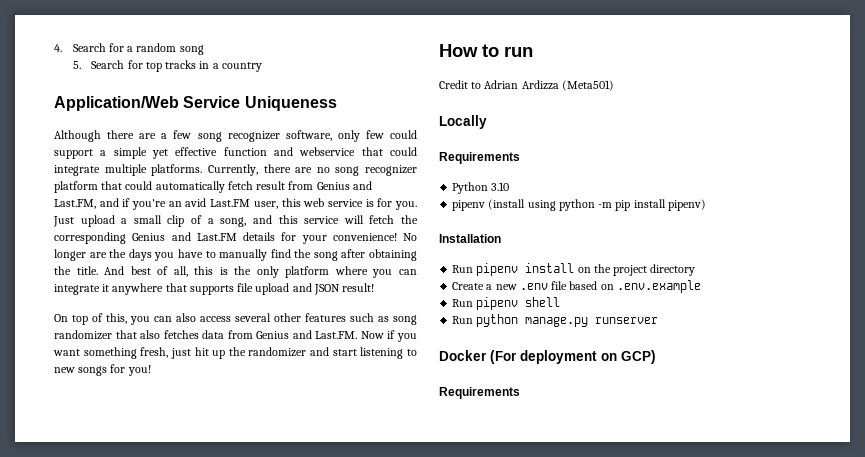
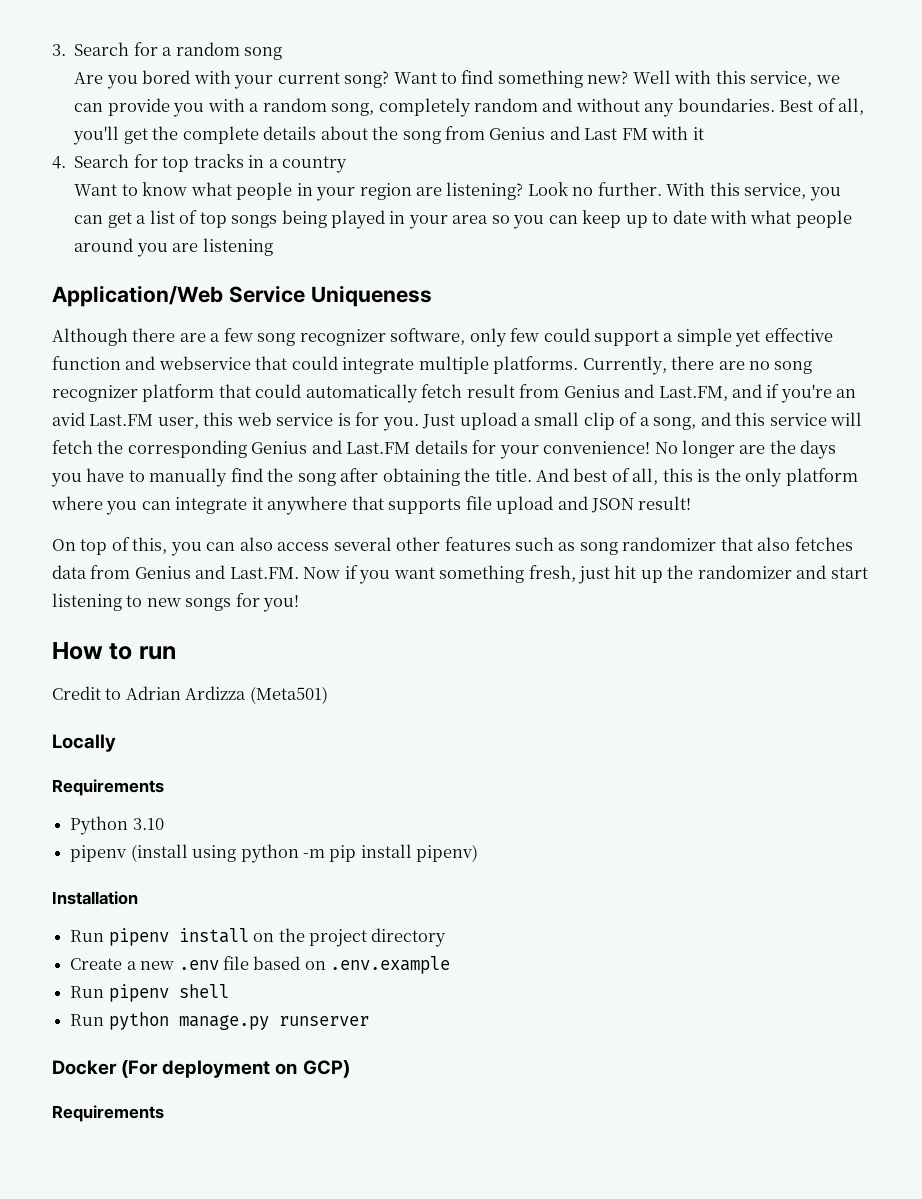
[54,44,62,52] 4. -> [52,44,66,56] 3.
[72,61,81,69] 5. -> [74,70,840,89] [74,98,865,117] [73,126,704,145] [52,156,66,169] Are you bored with your current song? Want to find something new? Well with this service, we can provide you with a random song, completely random and without any boundaries. Best of all, you'll get the complete details about the song from Genius and Last FM with it // 4.
(262, 67) none -> [74,182,841,201] [74,210,852,229] [74,238,273,257] // Want to know what people in your region are listening? Look no further. With this service, you can get a list of top songs being played in your area so you can keep up to date with what people around you are listening

